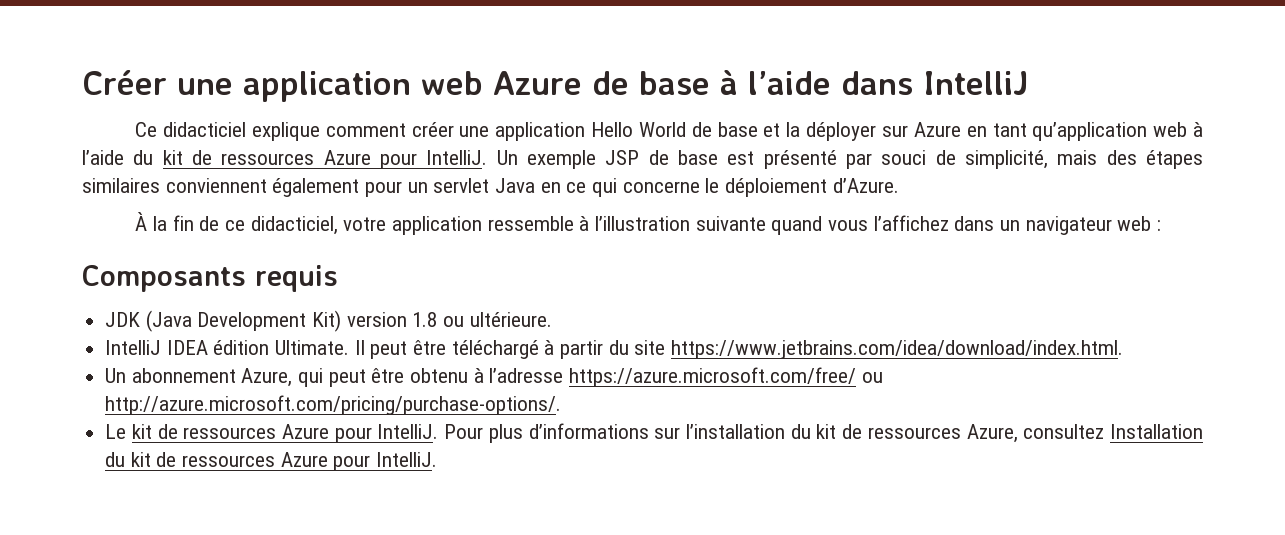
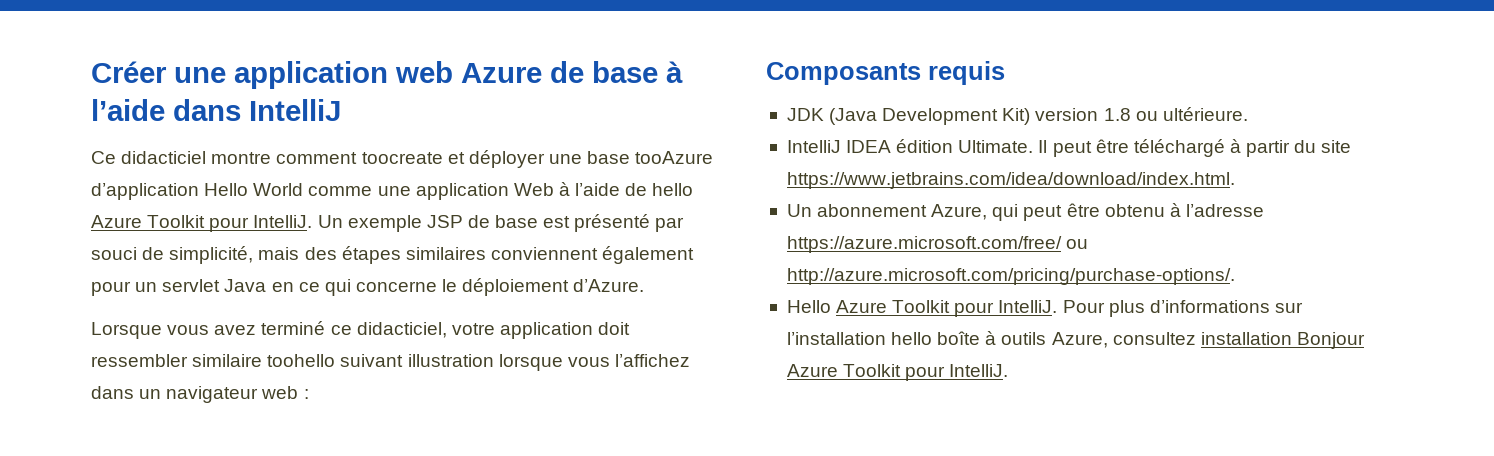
[251,122,1203,141] [82,150,371,165] explique comment créer une application Hello World de base et la déployer sur Azure en tant qu’application web à l’aide du kit de ressources Azure -> [211,150,714,168] [91,182,694,200] [91,215,206,228] montre comment toocreate et déployer une base tooAzure d’application Hello World comme une application Web à l’aide de hello Azure Toolkit
[135,212,823,235] À la fin de ce didacticiel, votre application ressemble à l’illustration suivante quand -> [91,321,631,339] [91,354,563,371] Lorsque vous avez terminé ce didacticiel, votre application doit ressembler similaire toohello suivant illustration lorsque
[105,424,329,439] Le kit de ressources Azure -> [786,300,951,313] Hello Azure Toolkit
[790,424,1204,443] [105,452,328,467] du kit de ressources Azure, consultez Installation du kit de ressources Azure -> [891,331,1365,349] [786,364,902,377] hello boîte à outils Azure, consultez installation Bonjour Azure Toolkit

